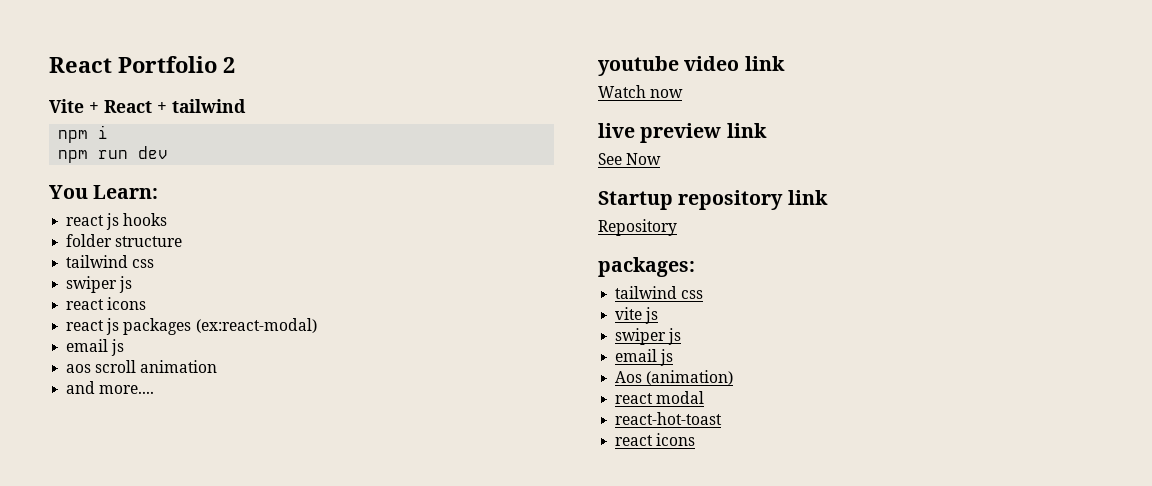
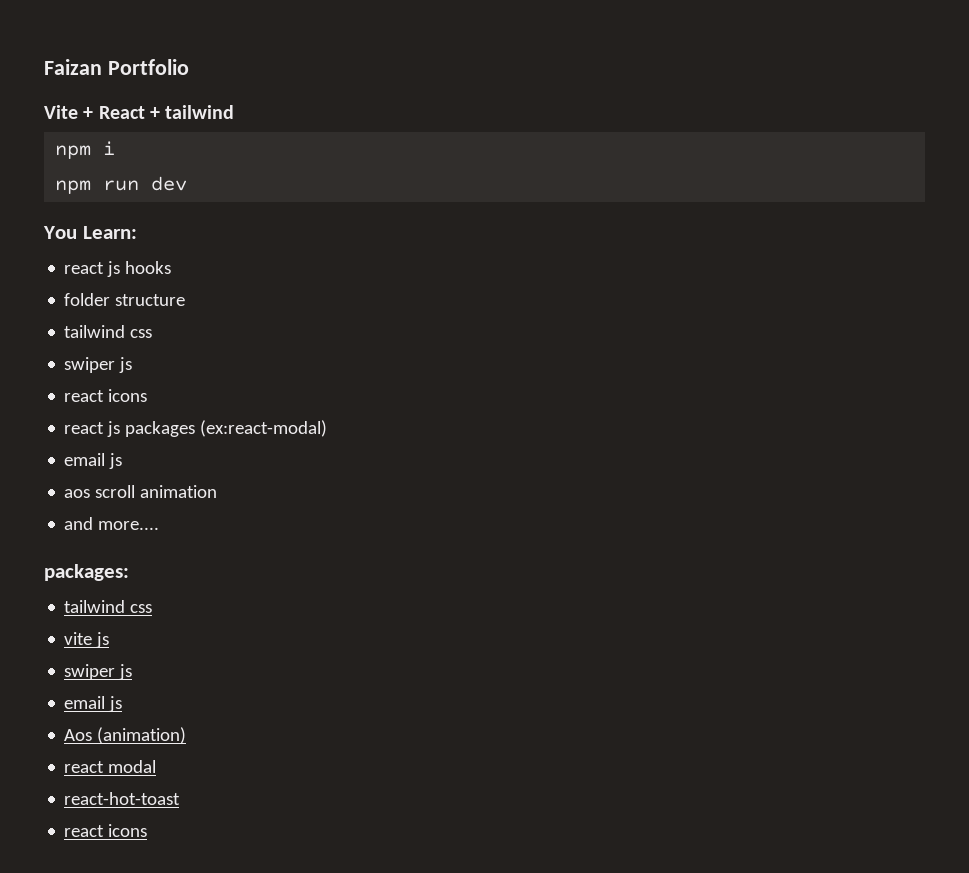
[49,57,112,73] React -> [44,59,102,75] Faizan
[223,57,235,73] 2 -> (189, 67) none
[598,56,785,76] [598,85,684,98] [598,123,767,143] [598,153,662,165] [598,190,828,210] [598,219,677,236] // youtube video link // Watch now // live preview link // See Now // Startup repository link // Repository -> (160, 525) none

